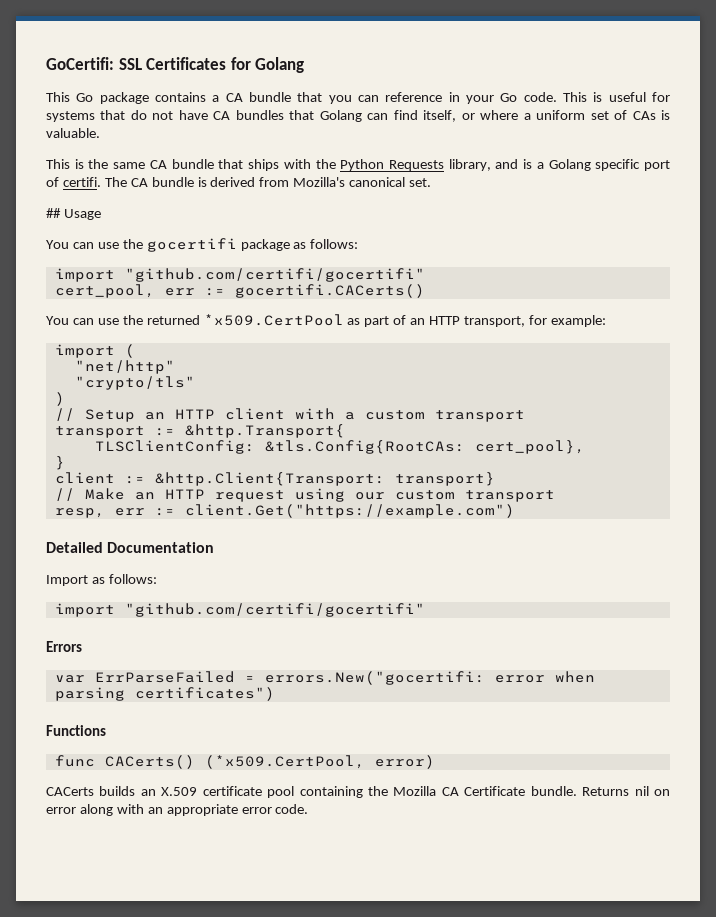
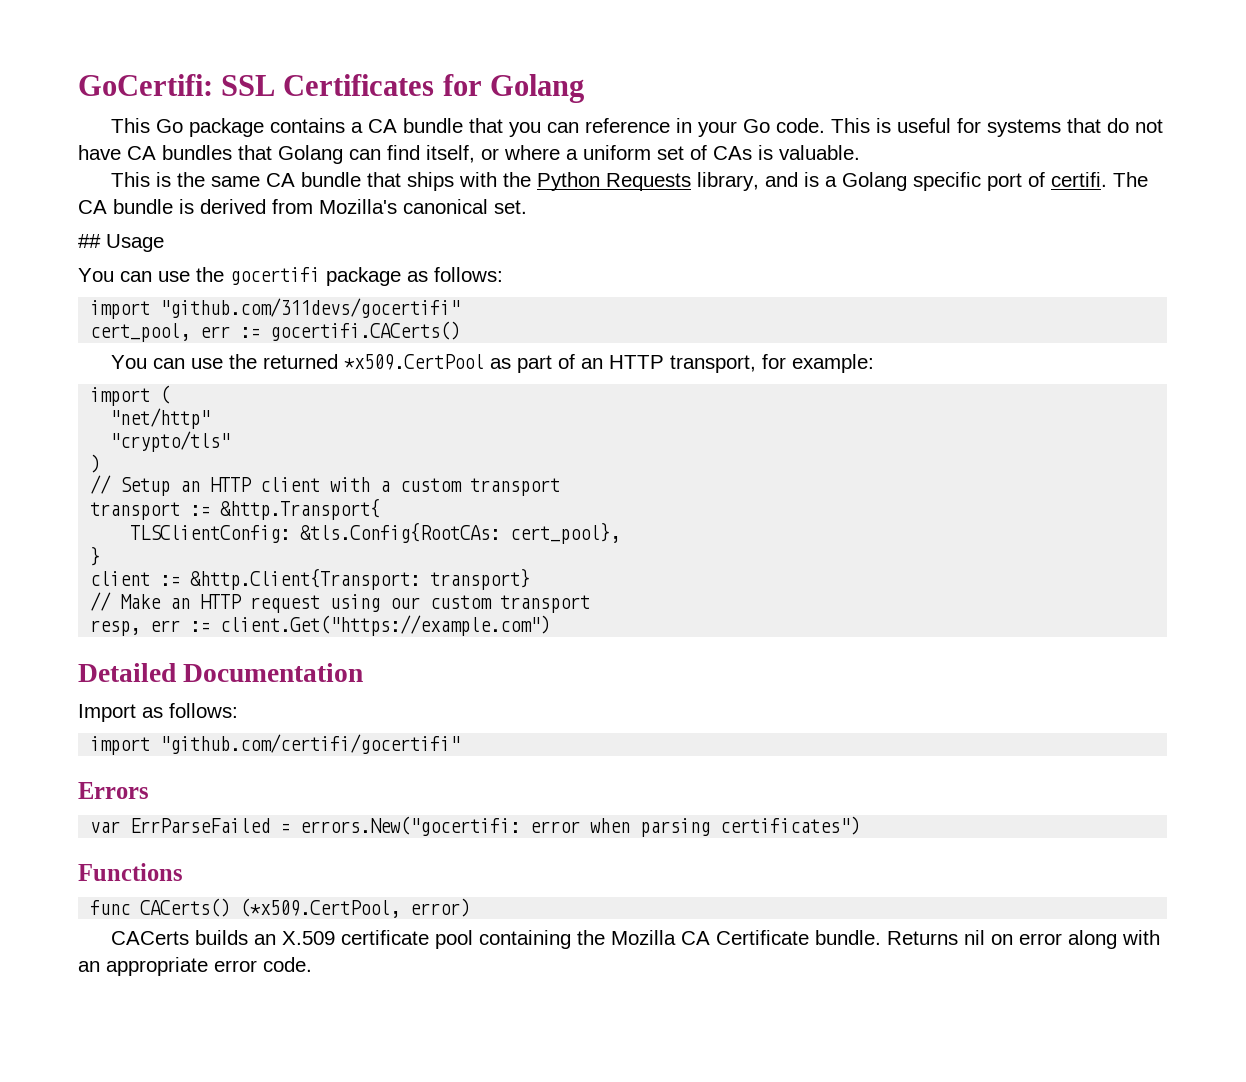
[124,268,425,282] "github.com/certifi/gocertifi" -> [160,298,461,318] "github.com/311devs/gocertifi"

